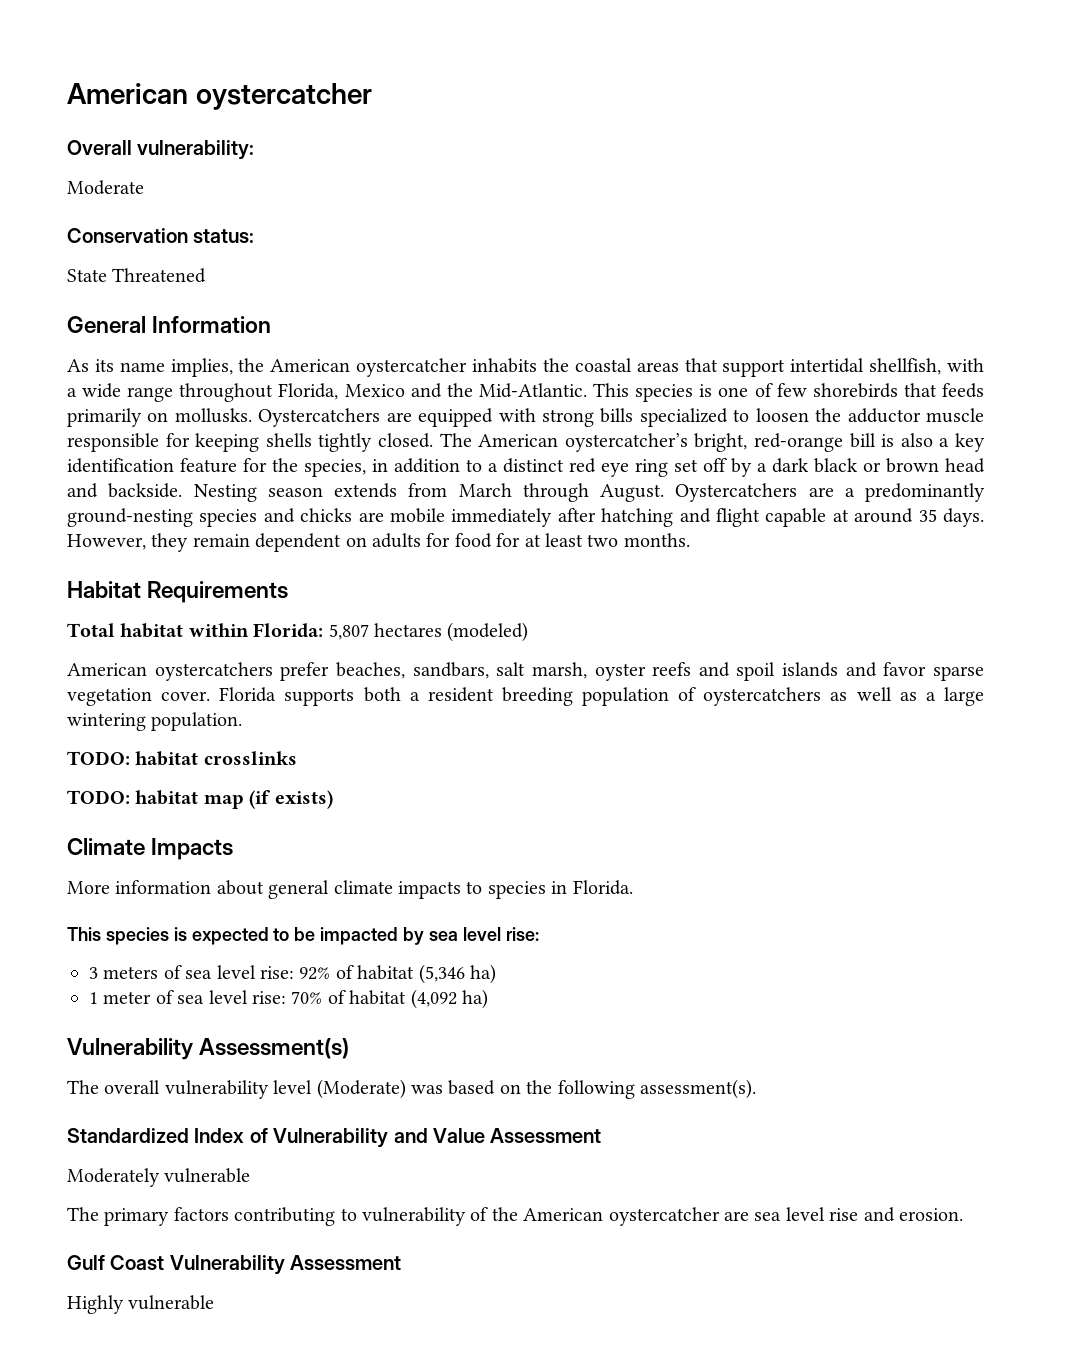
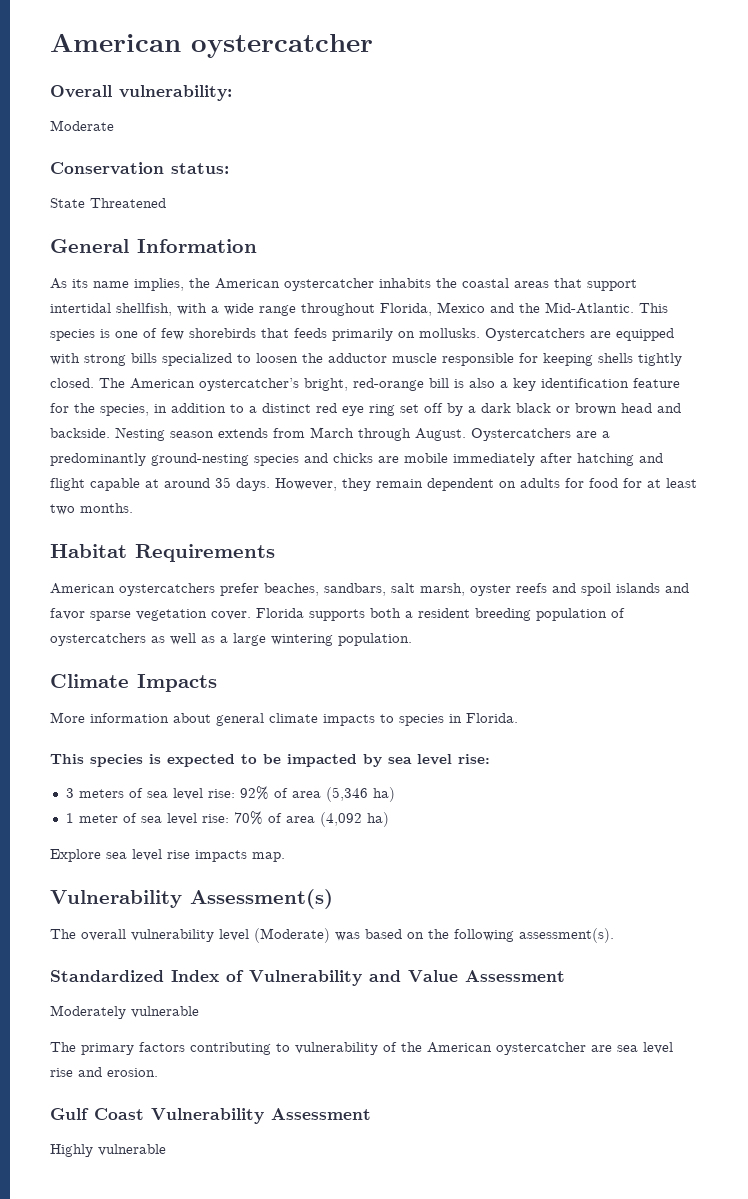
[67,622,529,642] // Total habitat within Florida: 5,807 hectares (modeled) -> (275, 553) none
[67,751,297,766] [67,790,333,809] // TODO: habitat crosslinks // TODO: habitat map (if exists) -> (412, 639) none
[357,965,415,980] habitat -> [291,791,321,798] area
[349,990,407,1005] habitat -> [285,816,315,823] area
(488, 999) none -> [50,849,285,862] // Explore sea level rise impacts map.

